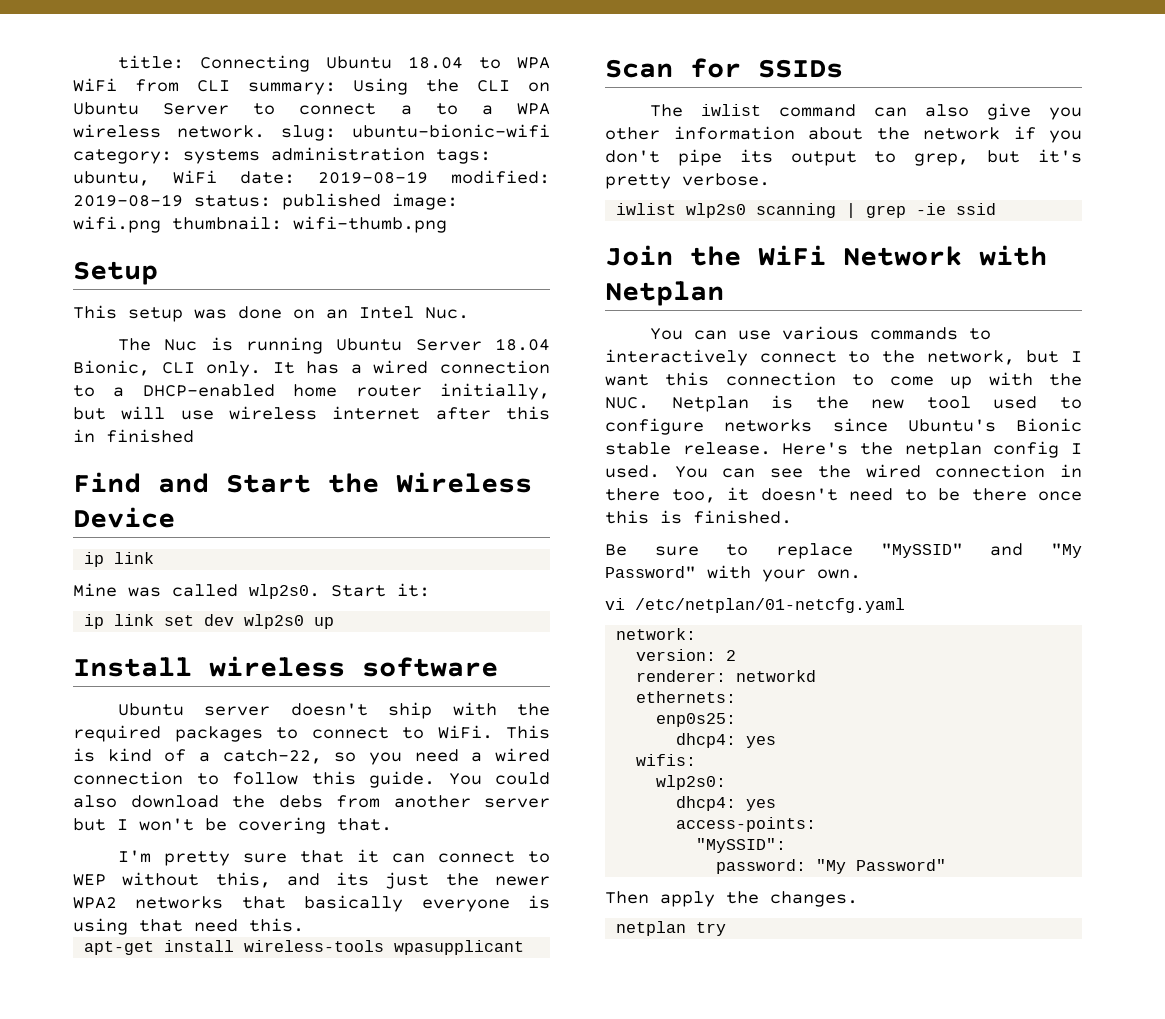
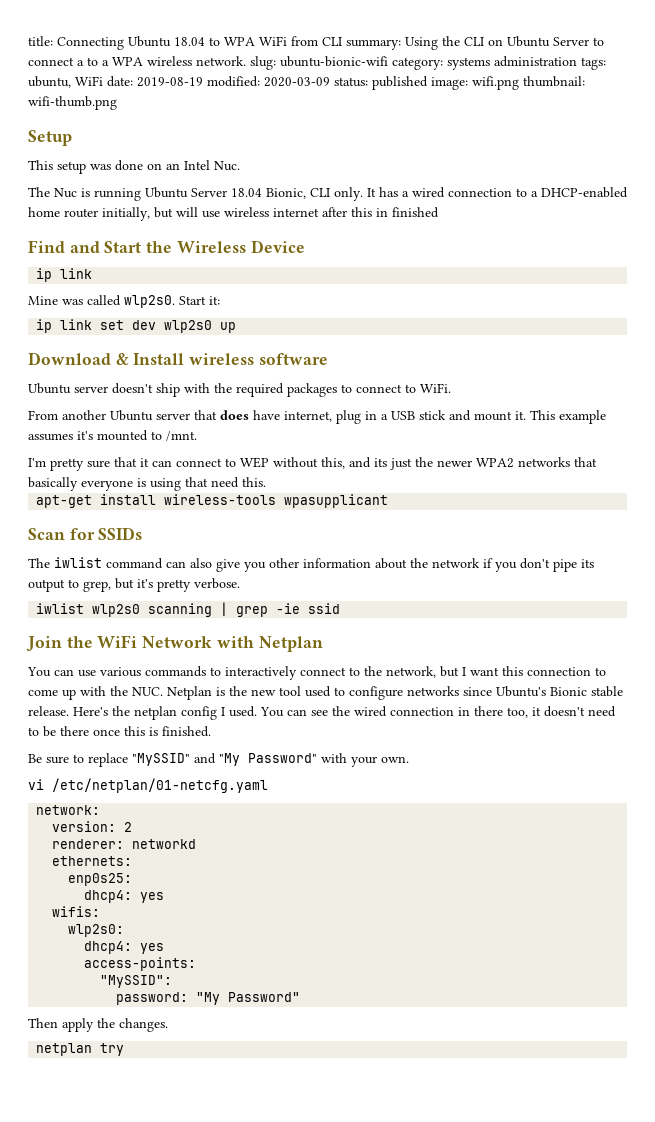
[73,194,183,207] 2019-08-19 -> [264,77,330,87] 2020-03-09
(335, 623) none -> [28,352,129,365] Download &
[506,725,550,739] [73,748,550,765] [73,771,550,788] [73,795,550,808] [73,817,392,834] This is kind of a catch-22, so you need a wired connection to follow this guide. You could also download the debs from another server but I won't be covering that. -> [28,410,606,424] [28,430,197,441] // From another Ubuntu server that does have internet, plug in a USB stick and mount it. This example assumes it's mounted to /mnt.

